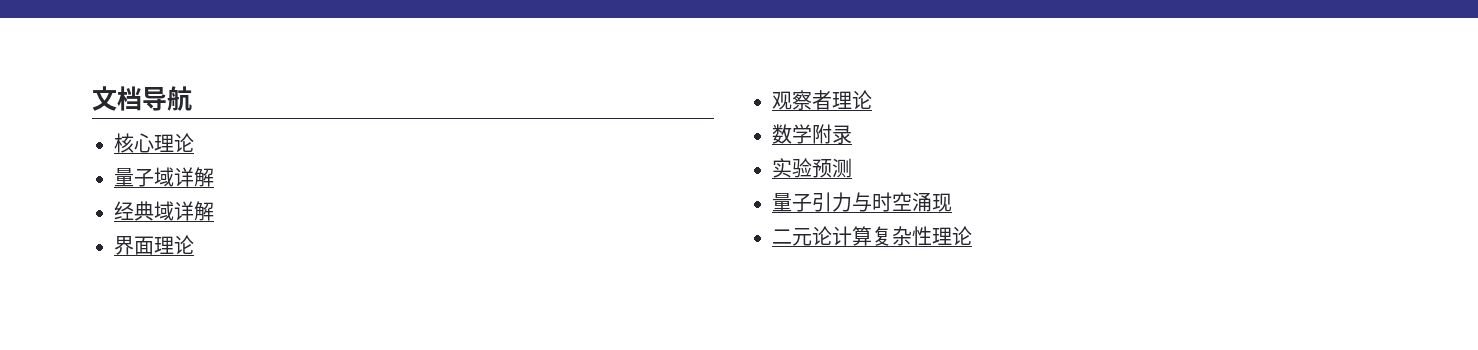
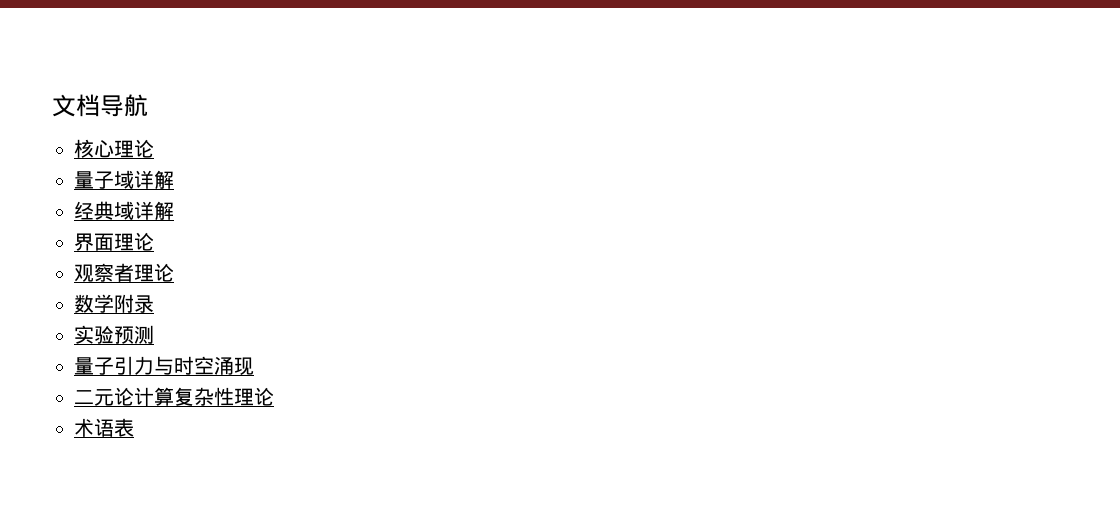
(972, 236) none -> [74,418,134,437] // 术语表

